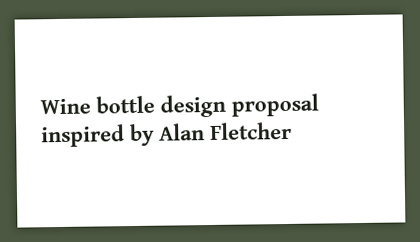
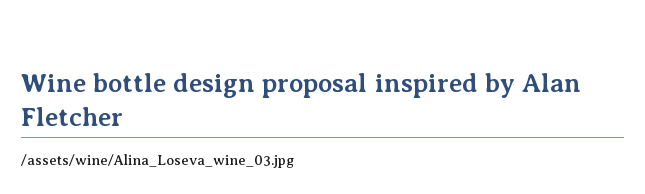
(292, 130) none -> [21,154,294,168] // /assets/wine/Alina_Loseva_wine_03.jpg

